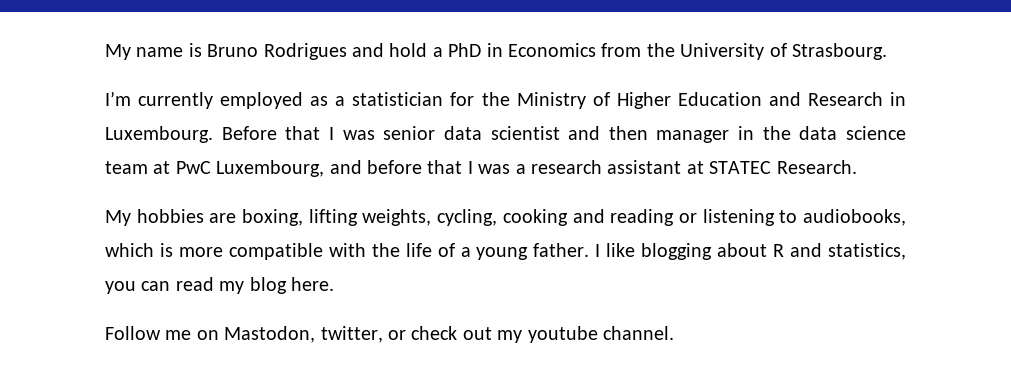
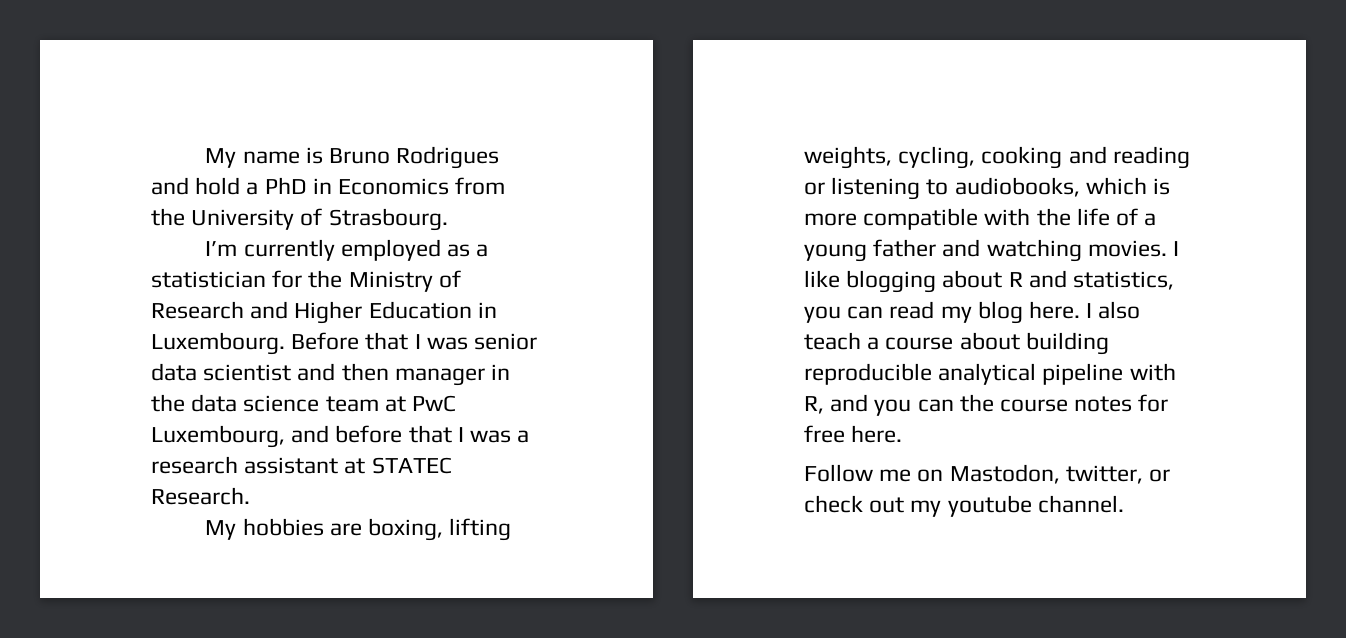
[616,92,883,109] Higher Education and Research -> [151,301,472,324] Research and Higher Education
[533,243,590,257] father. -> [873,239,1167,262] father and watching movies.
(334, 284) none -> [1086,301,1141,319] [804,332,1109,355] [804,363,1176,385] [804,394,1169,416] [804,425,903,443] I also teach a course about building reproducible analytical pipeline with R, and you can the course notes for free here.

